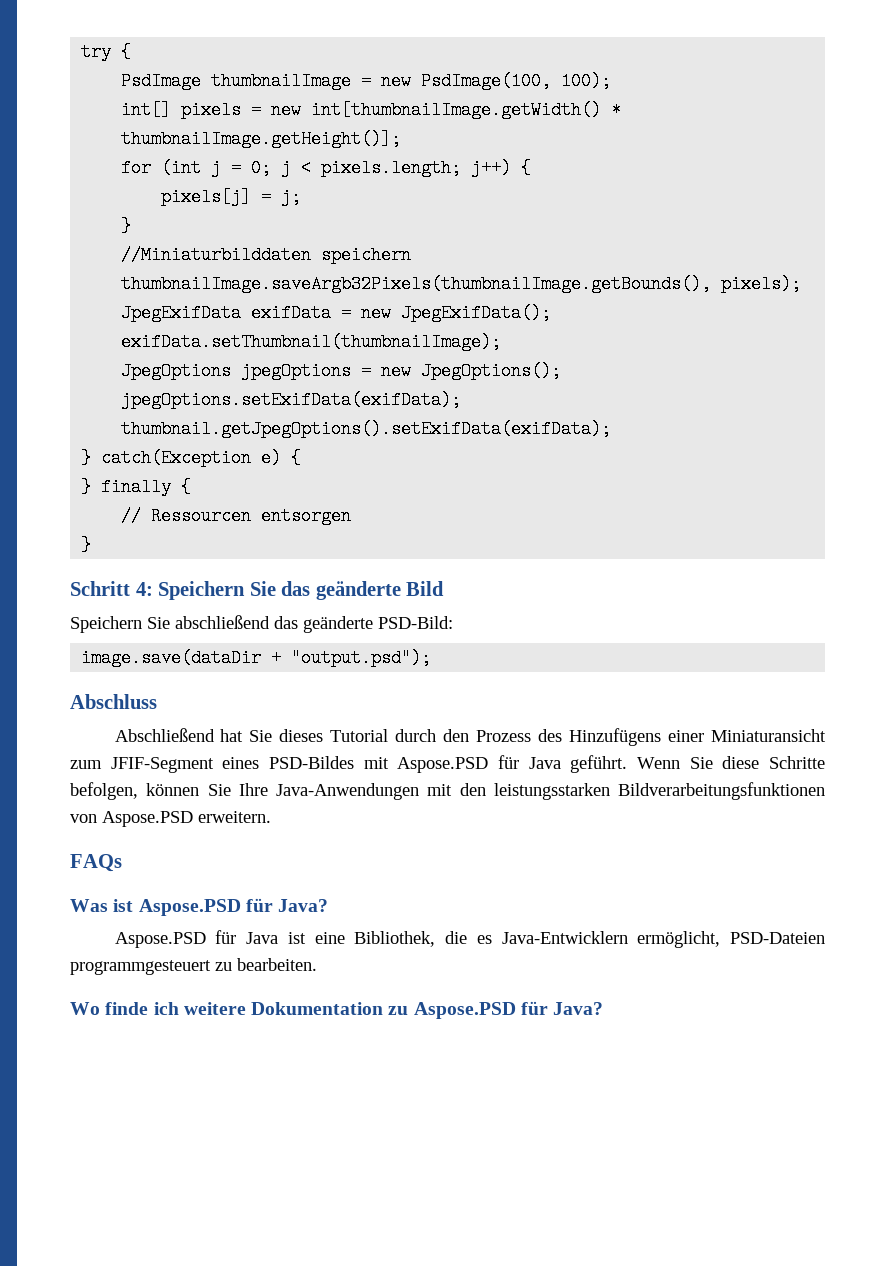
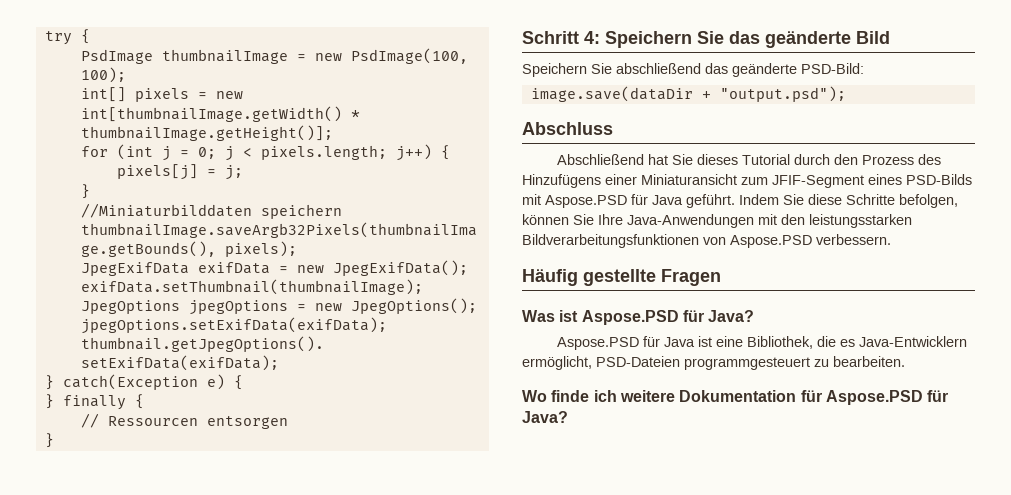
[269,756,354,769] PSD-Bildes -> [906,174,972,185] PSD-Bilds
[637,757,681,769] Wenn -> [739,194,779,205] Indem
[198,811,271,823] [70,854,122,872] erweitern. // FAQs -> [816,234,891,245] [522,269,721,286] verbessern. // Häufig gestellte Fragen
[388,1006,409,1015] zu -> [800,390,822,402] für

